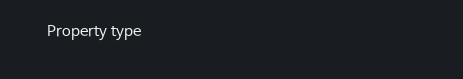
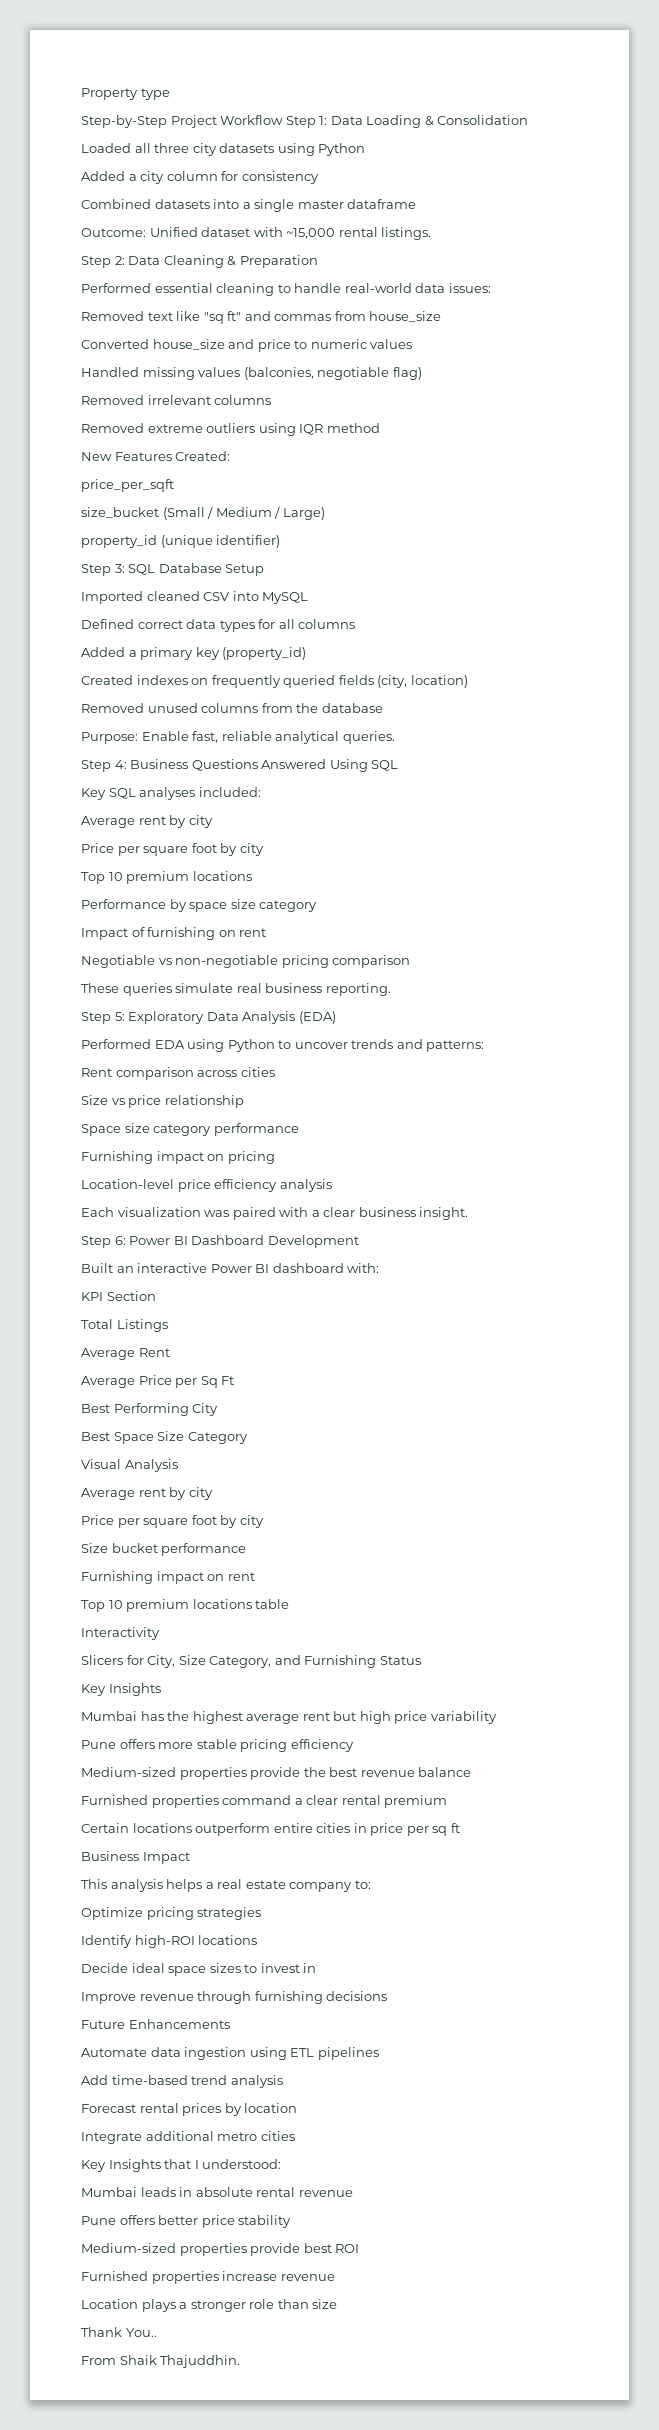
(141, 33) none -> [81,115,529,128] [81,143,366,156] [81,171,319,184] [81,199,417,212] [81,227,432,240] [81,255,318,268] [81,283,491,296] [81,311,442,324] [81,339,413,352] [81,367,422,380] [81,395,272,405] [81,423,380,436] [81,451,231,461] [81,479,174,492] [81,506,325,520] [81,535,281,548] [81,563,265,576] [81,591,309,604] [81,619,356,632] [81,647,307,660] [81,675,468,688] [81,703,383,713] [81,731,395,744] [81,759,399,772] [81,787,261,800] [81,815,213,828] [81,843,264,856] [81,871,252,884] [81,899,318,912] [81,927,267,940] [81,955,411,968] [81,983,391,996] [81,1011,336,1024] [81,1039,485,1052] [81,1067,275,1080] [81,1095,244,1108] [81,1123,299,1136] [81,1151,275,1164] [81,1179,332,1192] [81,1207,469,1220] [81,1235,359,1248] [81,1263,380,1273] [81,1291,156,1301] [81,1319,168,1332] [81,1348,170,1360] [81,1375,235,1388] [81,1403,219,1416] [81,1431,248,1444] [81,1459,178,1472] [81,1487,213,1500] [81,1515,264,1528] [81,1543,247,1556] [81,1571,255,1584] [81,1599,290,1612] [81,1627,160,1640] [81,1655,421,1668] [81,1683,161,1696] [81,1711,497,1724] [81,1739,354,1752] [81,1767,472,1780] [81,1795,448,1808] [81,1823,460,1836] [81,1851,190,1864] [81,1879,371,1892] [81,1907,262,1920] [81,1935,258,1948] [81,1963,317,1976] [81,1991,388,2004] [81,2019,230,2029] [81,2047,379,2060] [81,2075,283,2088] [81,2103,298,2116] [81,2131,295,2144] [81,2159,282,2172] [81,2187,353,2197] [81,2215,292,2228] [81,2243,360,2256] [81,2271,335,2284] [81,2299,338,2312] [81,2327,157,2337] [81,2355,241,2368] // Step-by-Step Project Workflow Step 1: Data Loading & Consolidation // Loaded all three city datasets using Python // Added a city column for consistency // Combined datasets into a single master dataframe // Outcome: Unified dataset with ~15,000 rental listings. // Step 2: Data Cleaning & Preparation // Performed essential cleaning to handle real-world data issues: // Removed text like "sq ft" and commas from house_size // Converted house_size and price to numeric values // Handled missing values (balconies, negotiable flag) // Removed irrelevant columns // Removed extreme outliers using IQR method // New Features Created: // price_per_sqft // size_bucket (Small / Medium / Large) // property_id (unique identifier) // Step 3: SQL Database Setup // Imported cleaned CSV into MySQL // Defined correct data types for all columns // Added a primary key (property_id) // Created indexes on frequently queried fields (city, location) // Removed unused columns from the database // Purpose: Enable fast, reliable analytical queries. // Step 4: Business Questions Answered Using SQL // Key SQL analyses included: // Average rent by city // Price per square foot by city // Top 10 premium locations // Performance by space size category // Impact of furnishing on rent // Negotiable vs non-negotiable pricing comparison // These queries simulate real business reporting. // Step 5: Exploratory Data Analysis (EDA) // Performed EDA using Python to uncover trends and patterns: // Rent comparison across cities // Size vs price relationship // Space size category performance // Furnishing impact on pricing // Location-level price efficiency analysis // Each visualization was paired with a clear business insight. // Step 6: Power BI Dashboard Development // Built an interactive Power BI dashboard with: // KPI Section // Total Listings // Average Rent // Average Price per Sq Ft // Best Performing City // Best Space Size Category // Visual Analysis // Average rent by city // Price per square foot by city // Size bucket performance // Furnishing impact on rent // Top 10 premium locations table // Interactivity // Slicers for City, Size Category, and Furnishing Status // Key Insights // Mumbai has the highest average rent but high price variability // Pune offers more stable pricing efficiency // Medium-sized properties provide the best revenue balance // Furnished properties command a clear rental premium // Certain locations outperform entire cities in price per sq ft // Business Impact // This analysis helps a real estate company to: // Optimize pricing strategies // Identify high-ROI locations // Decide ideal space sizes to invest in // Improve revenue through furnishing decisions // Future Enhancements // Automate data ingestion using ETL pipelines // Add time-based trend analysis // Forecast rental prices by location // Integrate additional metro cities // Key Insights that I understood: // Mumbai leads in absolute rental revenue // Pune offers better price stability // Medium-sized properties provide best ROI // Furnished properties increase revenue // Location plays a stronger role than size // Thank You.. // From Shaik Thajuddhin.

